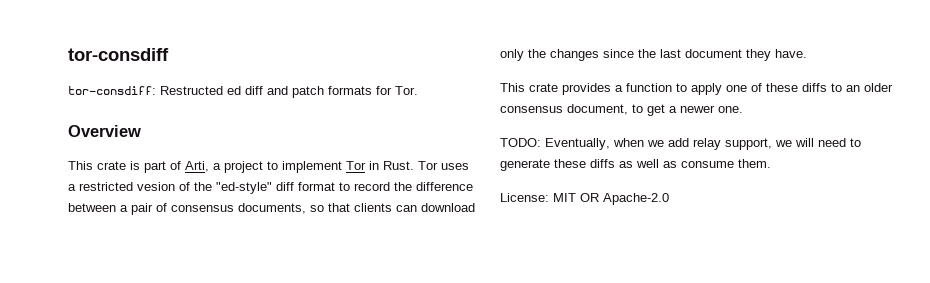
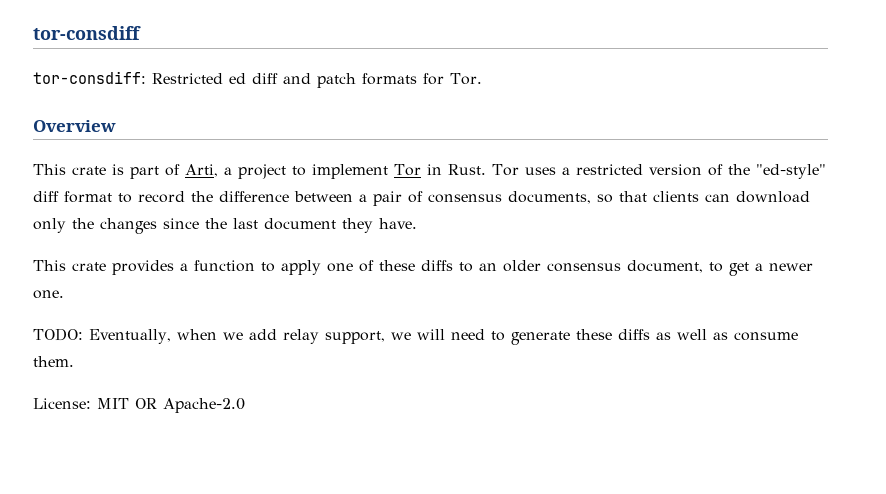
[160,86,223,95] Restructed -> [152,73,223,84] Restricted
[137,182,175,191] vesion -> [648,164,702,176] version

